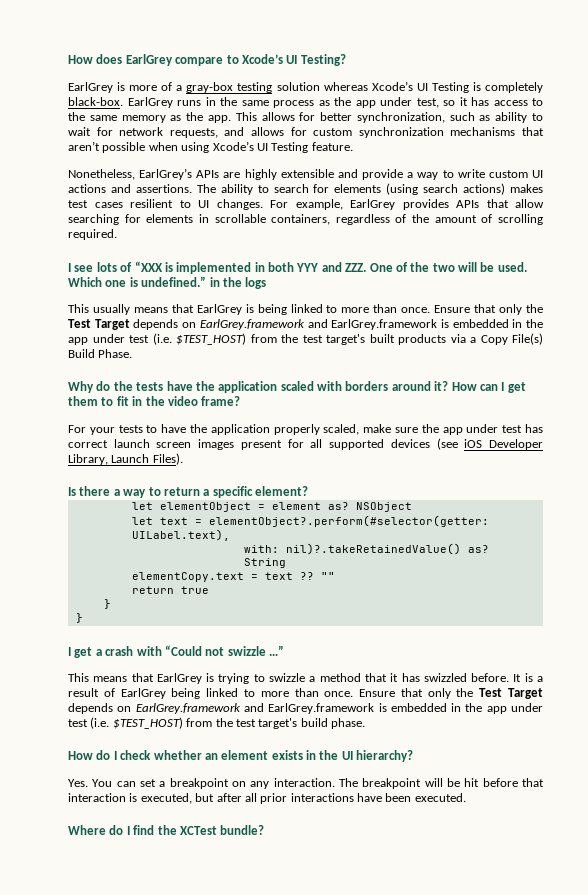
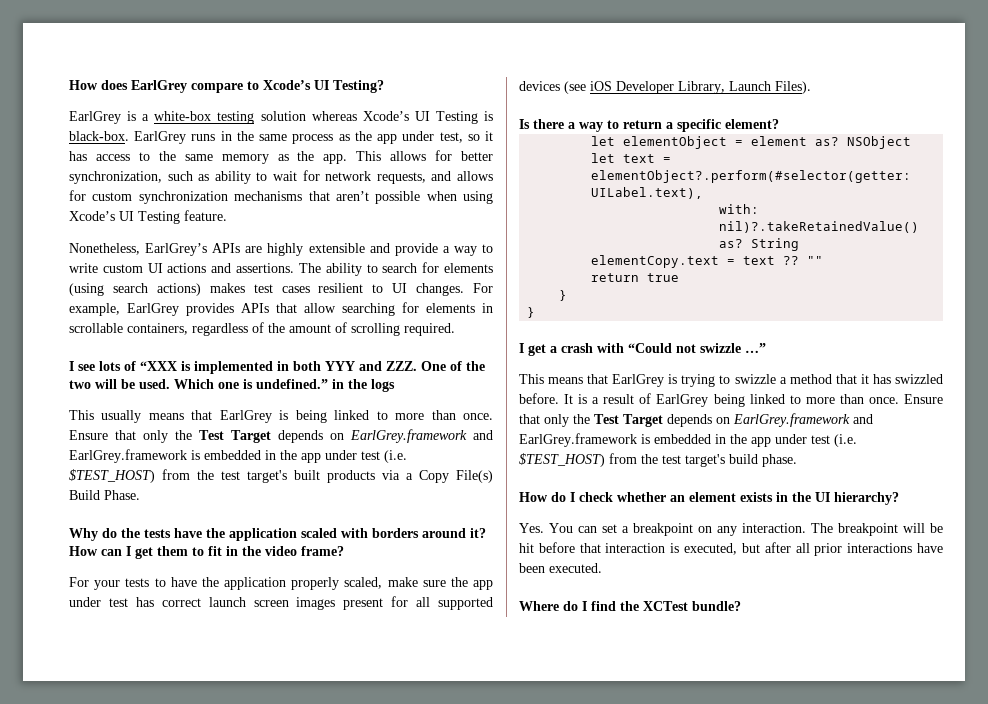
[129,82,234,93] more of a gray-box -> [142,111,212,121] a white-box
[485,82,544,93] completely -> (494, 116) none

